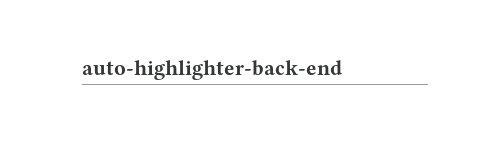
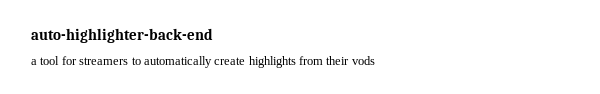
(342, 70) none -> [31,56,375,68] // a tool for streamers to automatically create highlights from their vods

